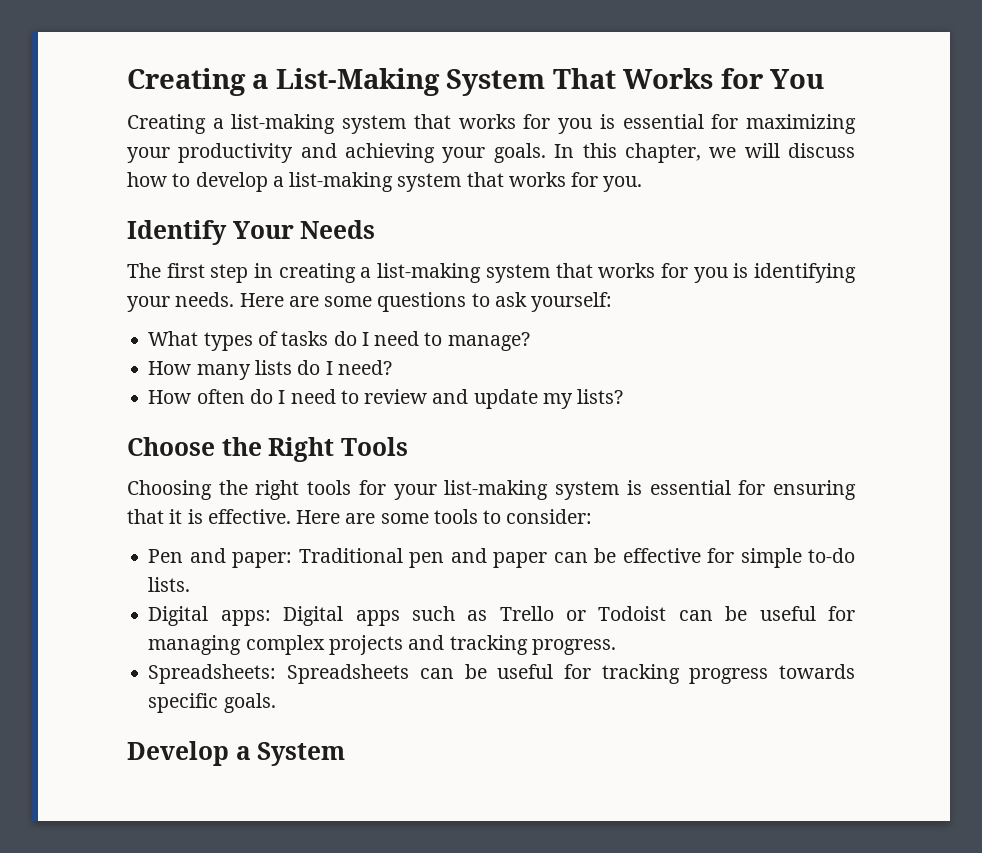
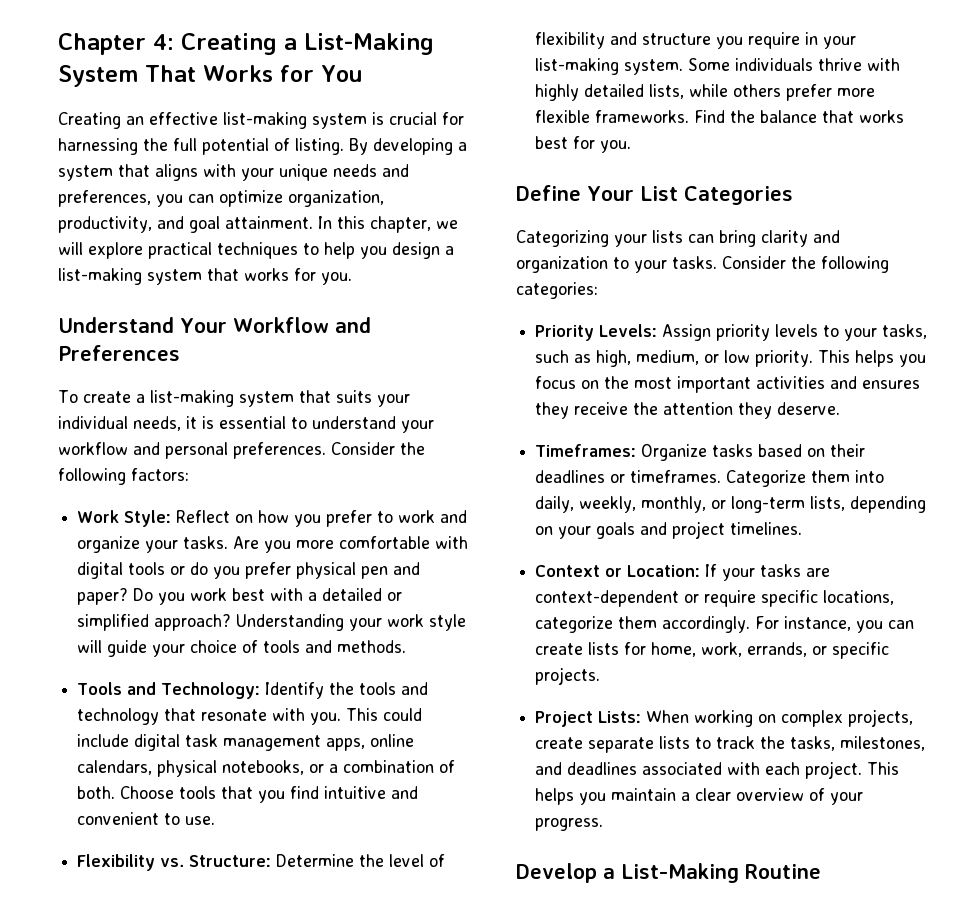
(127, 82) none -> [58,33,174,55] Chapter 4:
[212,114,857,134] [127,143,546,163] a list-making system that works for you is essential for maximizing your productivity and achieving your goals. -> [126,112,464,129] [58,138,467,155] [58,164,409,181] [58,190,384,207] [58,216,313,233] an effective list-making system is crucial for harnessing the full potential of listing. By developing a system that aligns with your unique needs and preferences, you can optimize organization, productivity, and goal attainment.
[788,143,856,158] [127,172,268,192] discuss how to develop -> [88,242,440,259] explore practical techniques to help you design
[127,220,376,245] [127,263,856,283] [127,292,613,312] [148,331,530,351] [148,360,392,380] [148,389,624,409] [127,437,408,462] [127,480,857,500] [127,509,593,524] [148,548,855,568] [148,577,191,592] [148,606,855,626] [148,635,616,655] [148,664,856,684] [148,693,276,713] Identify Your Needs // The first step in creating a list-making system that works for you is identifying your needs. Here are some questions to ask yourself: // What types of tasks do I need to manage? // How many lists do I need? // How often do I need to review and update my lists? // Choose the Right Tools // Choosing the right tools for your list-making system is essential for ensuring that it is effective. Here are some tools to consider: // Pen and paper: Traditional pen and paper can be effective for simple to-do lists. // Digital apps: Digital apps such as Trello or Todoist can be useful for managing complex projects and tracking progress. // Spreadsheets: Spreadsheets can be useful for tracking progress towards specific goals. -> [58,317,371,333] [58,345,180,361] [58,390,410,407] [58,416,434,433] [58,442,425,459] [58,468,189,485] [77,510,468,527] [77,536,469,553] [77,562,421,579] [77,588,403,605] [77,614,467,631] [77,640,407,657] [77,682,429,699] [77,708,423,725] [77,734,415,751] [77,760,456,777] [77,786,419,803] [77,812,216,825] [77,854,446,871] [535,32,857,49] [535,58,901,75] [535,84,876,101] [535,110,905,123] [535,136,632,153] [516,185,793,205] [516,230,840,247] [516,256,889,273] [516,282,598,299] [535,324,928,341] [535,350,927,367] [535,376,921,393] [535,402,841,419] [535,444,866,461] [535,470,885,487] [535,496,927,513] [535,521,803,539] [535,564,831,581] [535,590,895,607] [535,616,915,633] [535,642,890,659] [535,667,601,685] [535,709,914,727] [535,736,926,753] [535,761,900,779] [535,788,864,805] [535,818,604,831] Understand Your Workflow and Preferences // To create a list-making system that suits your individual needs, it is essential to understand your workflow and personal preferences. Consider the following factors: // Work Style: Reflect on how you prefer to work and organize your tasks. Are you more comfortable with digital tools or do you prefer physical pen and paper? Do you work best with a detailed or simplified approach? Understanding your work style will guide your choice of tools and methods. // Tools and Technology: Identify the tools and technology that resonate with you. This could include digital task management apps, online calendars, physical notebooks, or a combination of both. Choose tools that you find intuitive and convenient to use. // Flexibility vs. Structure: Determine the level of flexibility and structure you require in your list-making system. Some individuals thrive with highly detailed lists, while others prefer more flexible frameworks. Find the balance that works best for you. // Define Your List Categories // Categorizing your lists can bring clarity and organization to your tasks. Consider the following categories: // Priority Levels: Assign priority levels to your tasks, such as high, medium, or low priority. This helps you focus on the most important activities and ensures they receive the attention they deserve. // Timeframes: Organize tasks based on their deadlines or timeframes. Categorize them into daily, weekly, monthly, or long-term lists, depending on your goals and project timelines. // Context or Location: If your tasks are context-dependent or require specific locations, categorize them accordingly. For instance, you can create lists for home, work, errands, or specific projects. // Project Lists: When working on complex projects, create separate lists to track the tasks, milestones, and deadlines associated with each project. This helps you maintain a clear overview of your progress.
[257,742,346,766] System -> [621,863,821,883] List-Making Routine

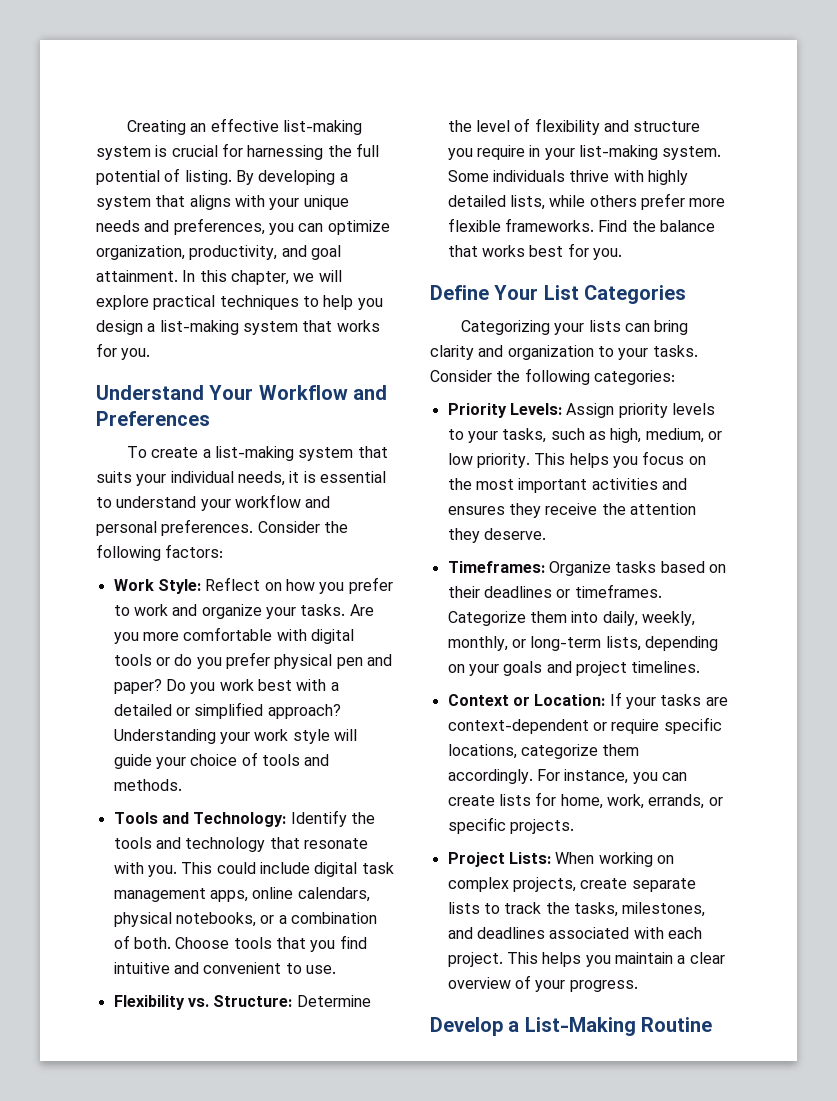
[58,33,434,55] [58,65,363,87] Chapter 4: Creating a List-Making System That Works for You // -> (127, 127) none

